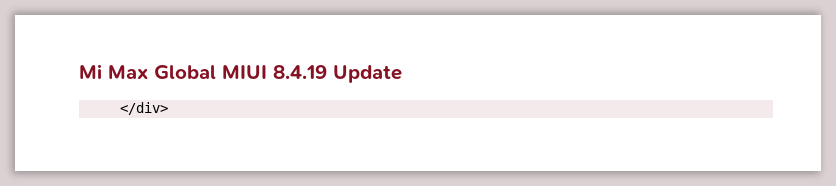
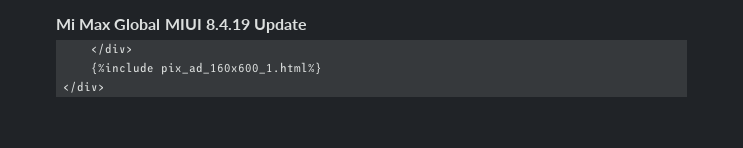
(168, 108) none -> [90,62,322,75] [62,81,105,93] // {%include pix_ad_160x600_1.html%} // </div>

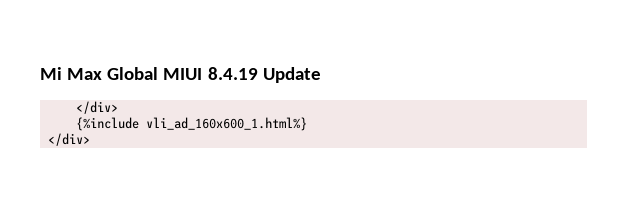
[160,62,322,75] pix_ad_160x600_1.html%} -> [146,117,308,131] vli_ad_160x600_1.html%}

